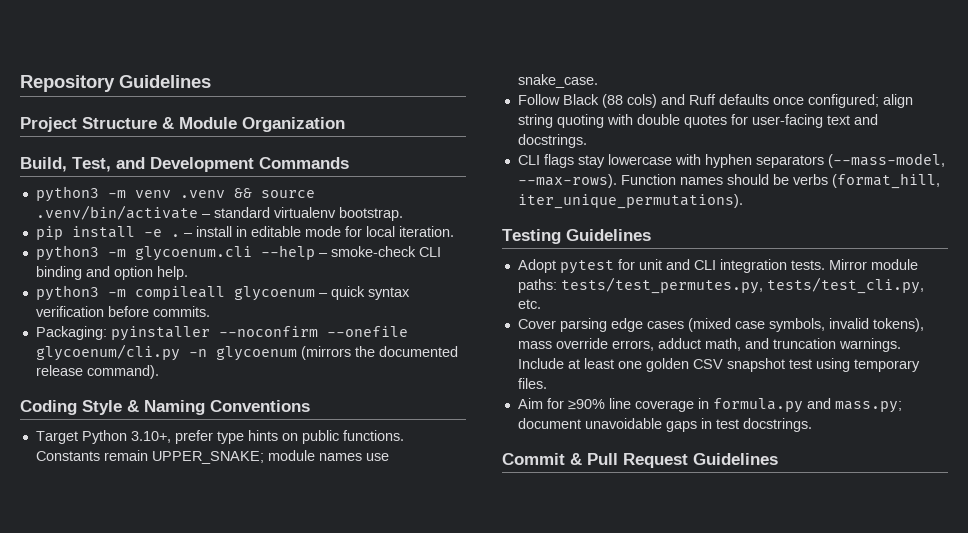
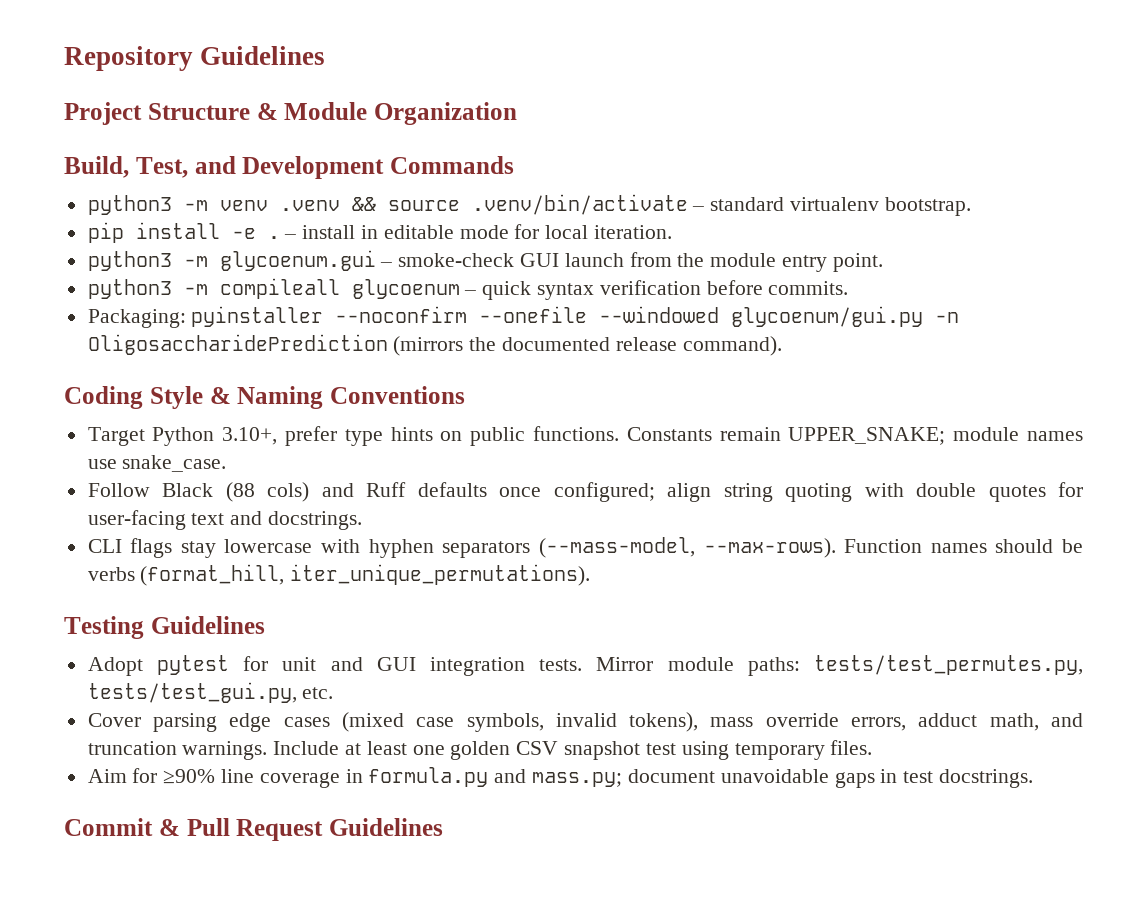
[134,245,441,261] [35,266,188,280] glycoenum.cli --help – smoke-check CLI binding and option help. -> [219,250,883,272] glycoenum.gui – smoke-check GUI launch from the module entry point.
[35,344,297,361] glycoenum/cli.py -n glycoenum -> [599,306,960,327] [87,334,388,355] --windowed glycoenum/gui.py -n OligosaccharidePrediction
[693,260,716,270] CLI -> [376,657,416,671] GUI
[766,277,924,294] tests/test_cli.py, -> [87,682,297,703] tests/test_gui.py,

